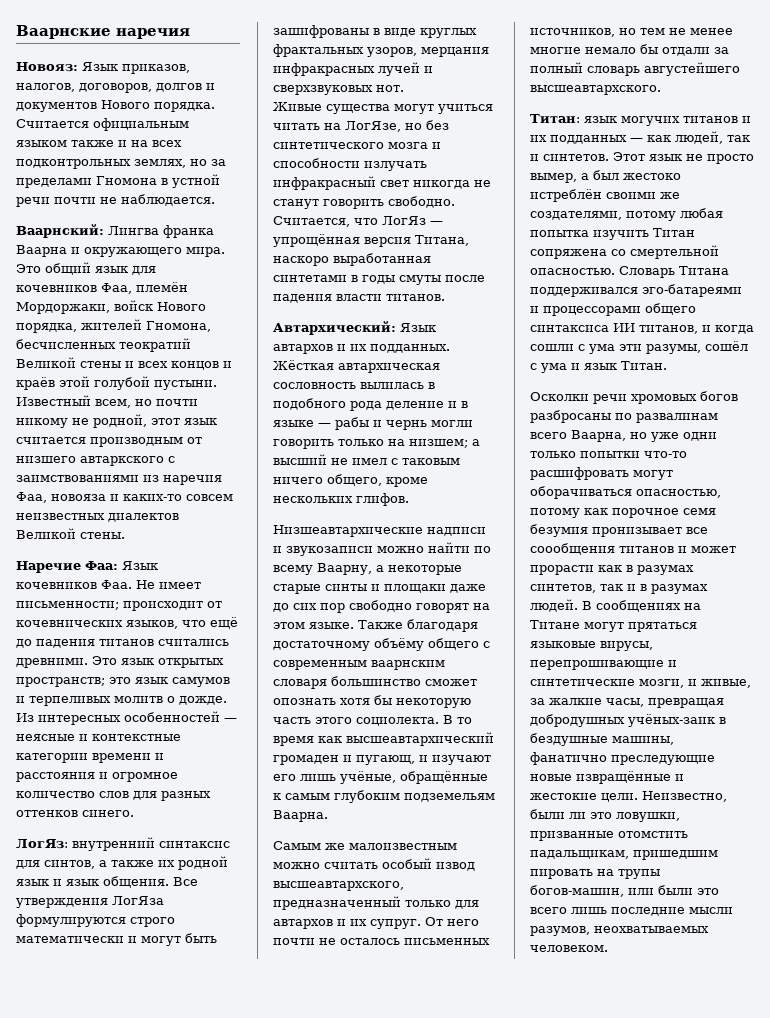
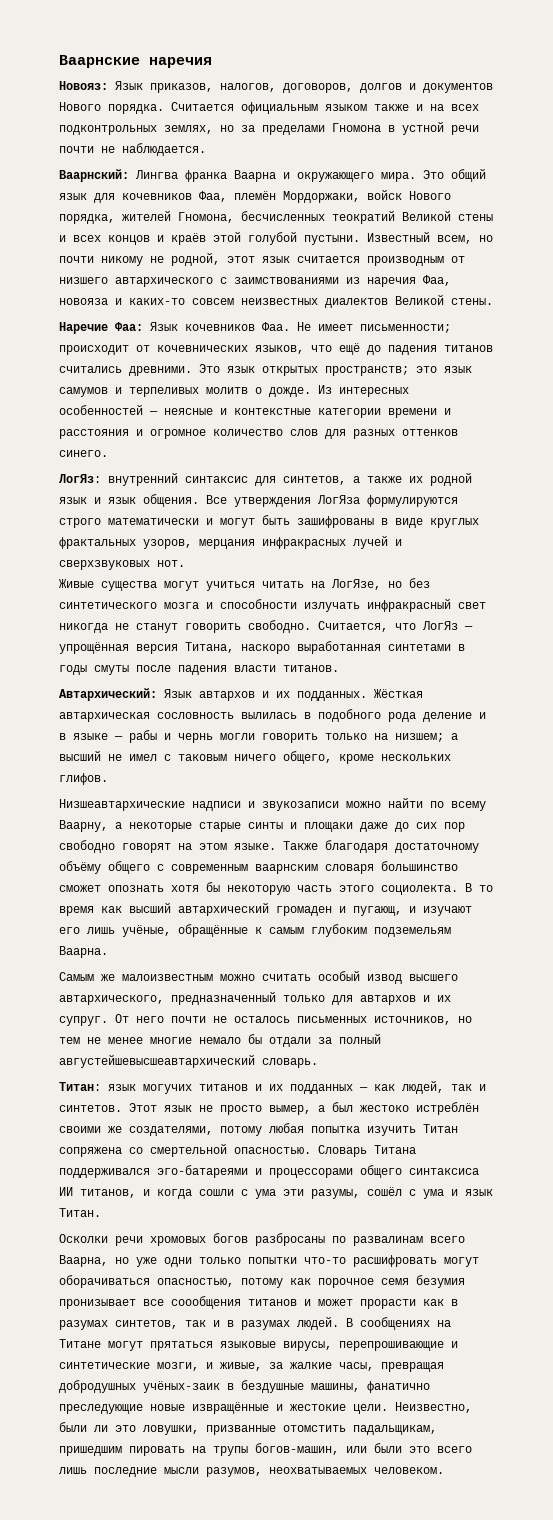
[80,456,164,466] автаркского -> [115,277,213,287] автархического
[44,860,95,869] синтов, -> [283,476,346,485] синтетов,
[346,732,494,746] высшеавтархический -> [129,903,269,916] высший автархический
[273,881,404,891] высшеавтархского, -> [409,974,458,981] [59,995,164,1005] высшего автархического,
[587,62,740,76] [530,85,661,95] словарь августейшего высшеавтархского. -> [59,1055,318,1068] августейшевысшеавтархический словарь.

